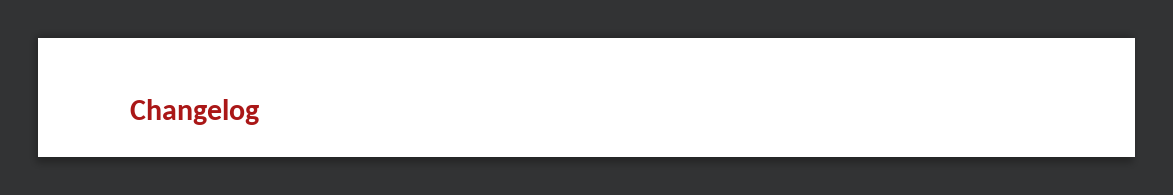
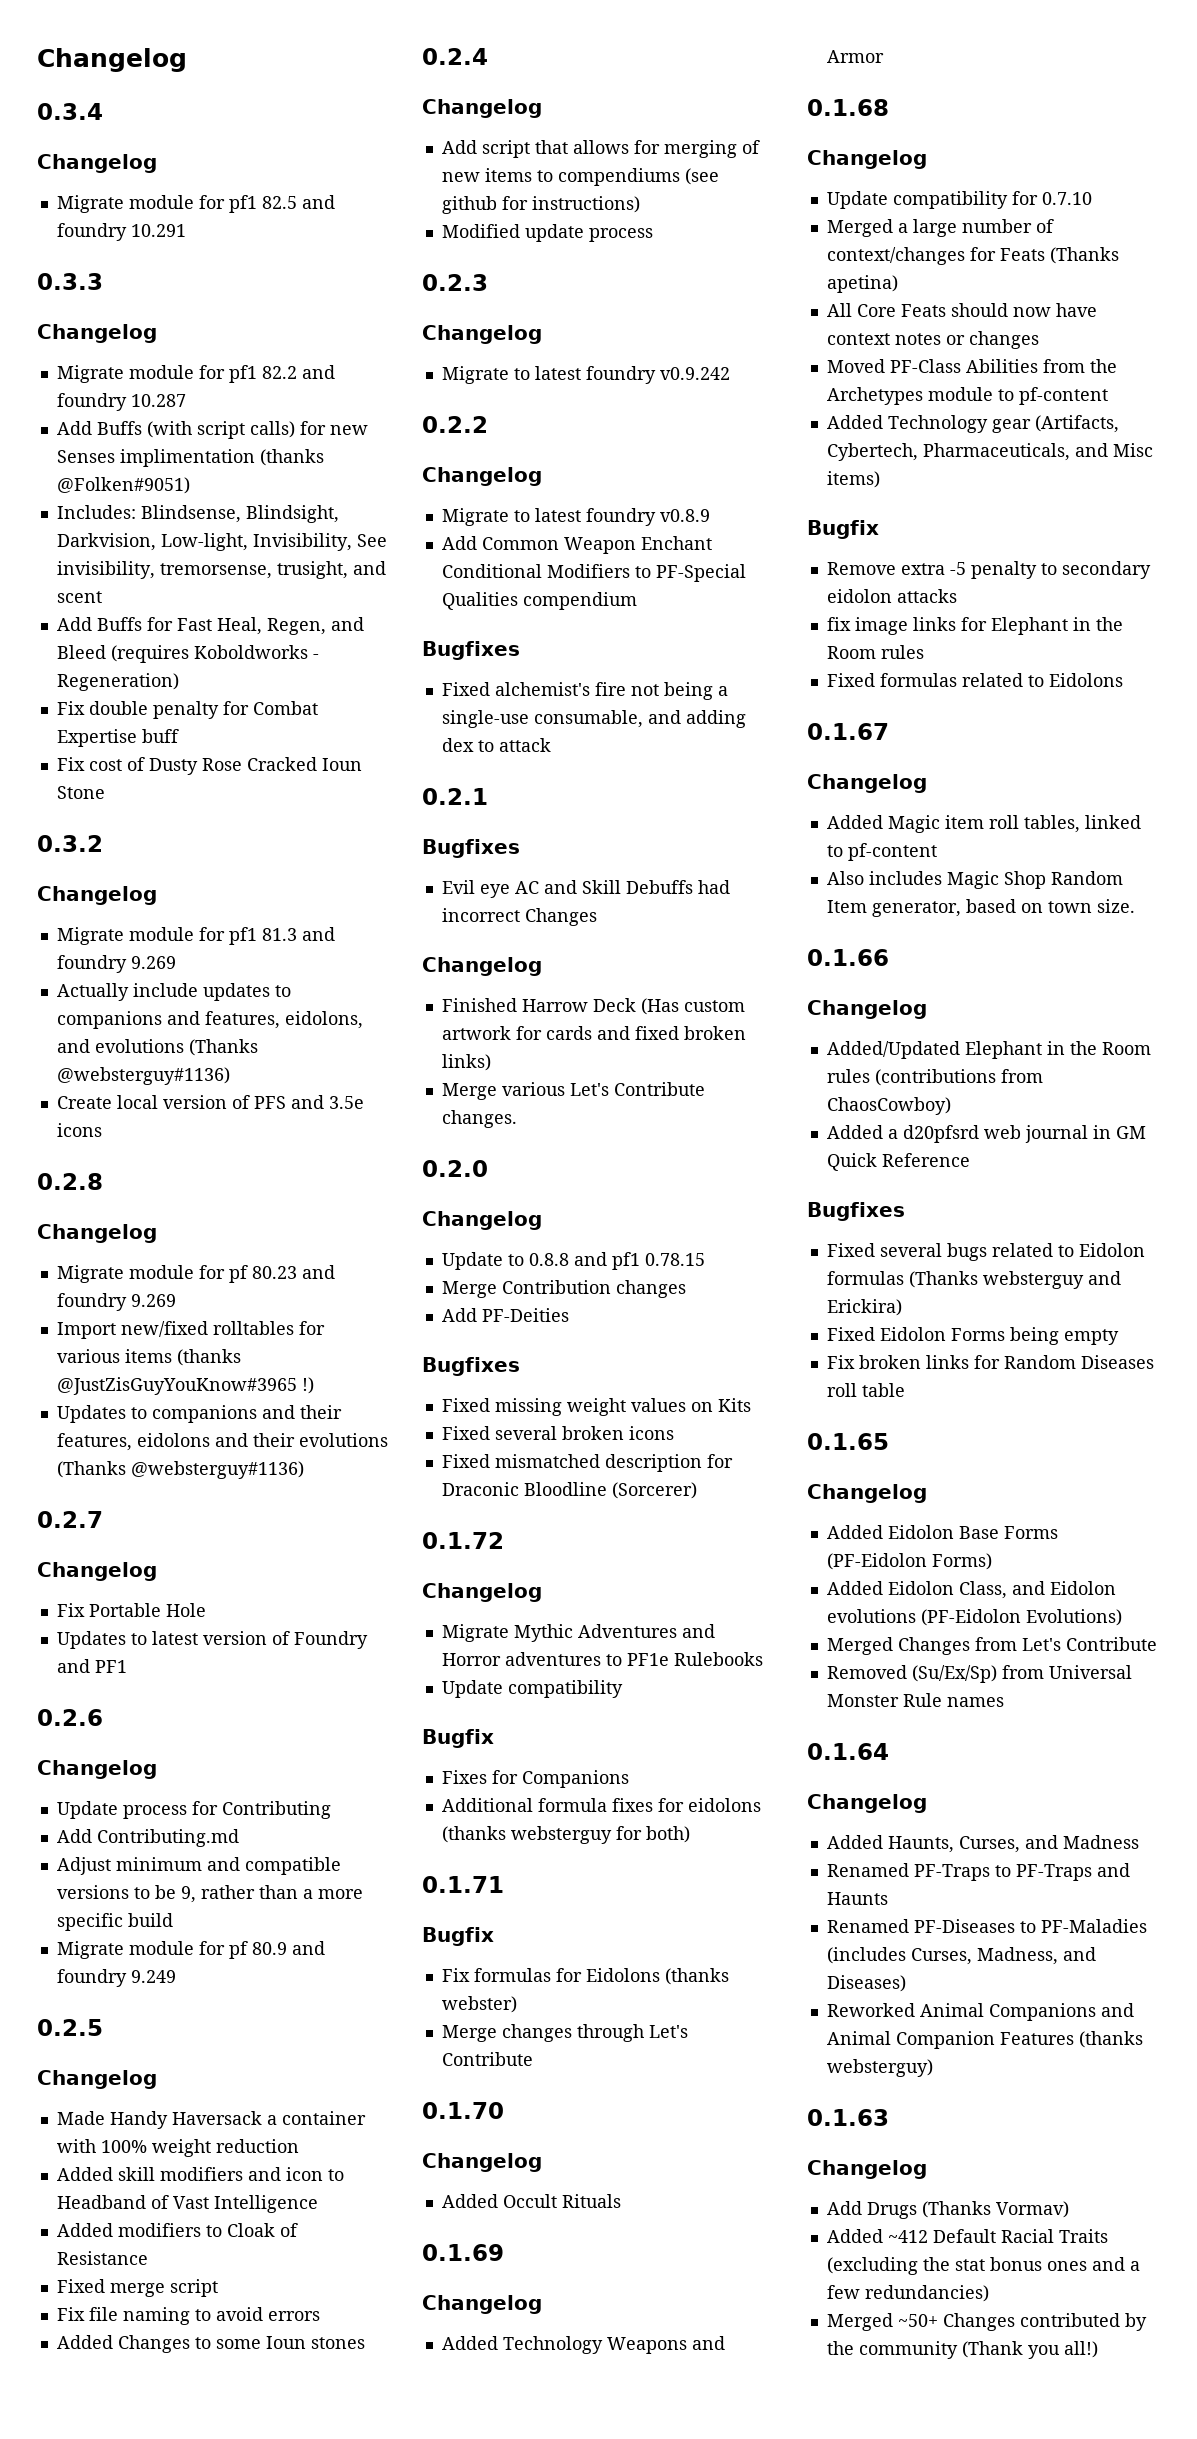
[130,99,259,125] Changelog -> [37,48,187,72] [37,103,103,120] [37,154,157,173] [56,195,335,213] [56,223,186,241] [37,273,103,290] [37,324,157,343] [56,365,335,383] [56,393,186,411] [56,421,368,439] [56,449,324,467] [56,477,190,494] [56,505,339,523] [56,533,387,551] [56,561,386,579] [56,591,102,603] [56,617,364,635] [56,645,319,663] [56,673,179,691] [56,701,318,719] [56,729,179,747] [56,757,362,775] [56,786,105,799] [37,835,103,852] [37,886,157,905] [56,927,335,945] [56,955,176,973] [56,983,291,1001] [56,1011,363,1029] [56,1039,258,1056] [56,1067,230,1085] [56,1095,364,1109] [56,1123,102,1137] [37,1173,103,1190] [37,1224,157,1243] [56,1265,335,1283] [56,1293,176,1311] [56,1321,325,1339] [56,1349,241,1366] [56,1377,314,1395] [56,1405,342,1423] [56,1433,388,1451] [56,1461,304,1479] [37,1511,103,1528] [37,1562,157,1581] [56,1603,206,1617] [56,1631,368,1649] [56,1659,127,1673] [37,1709,103,1726] [37,1760,157,1779] [56,1801,331,1819] [56,1829,239,1847] [56,1857,341,1875] [56,1885,363,1903] [56,1913,173,1931] [56,1941,325,1959] [56,1969,176,1987] [37,2019,103,2036] [37,2070,157,2089] [56,2111,366,2129] [56,2139,299,2157] [56,2167,344,2181] [56,2195,318,2213] [56,2223,298,2237] [56,2251,148,2265] [56,2279,218,2297] [56,2307,320,2325] [56,2335,365,2353] [422,48,488,65] [422,99,542,118] [441,140,760,158] [441,168,719,186] [441,196,640,214] [441,224,653,242] [422,274,488,291] [422,325,542,344] [441,366,730,384] [422,416,488,433] [422,467,542,486] [441,508,710,526] [441,536,712,554] [441,564,746,582] [441,592,637,610] [422,641,520,660] [441,682,728,700] [441,710,746,728] [441,738,551,752] [422,788,488,805] [422,839,520,858] [441,880,730,898] [441,908,597,926] [422,957,542,976] [441,998,745,1015] [441,1026,746,1040] [441,1054,491,1071] [441,1082,705,1100] [441,1110,517,1128] [422,1160,488,1177] [422,1211,542,1230] [441,1252,705,1270] [441,1280,686,1298] [441,1308,569,1322] [422,1357,520,1376] [441,1398,751,1416] [441,1426,674,1440] [441,1454,733,1472] [441,1482,697,1499] [422,1532,504,1549] [422,1583,542,1602] [441,1624,715,1642] [441,1652,763,1666] [441,1680,623,1698] [422,1729,494,1748] [441,1770,629,1788] [441,1798,761,1812] [441,1826,690,1844] [422,1876,504,1893] [422,1927,494,1946] [441,1968,729,1985] [441,1996,517,2013] [441,2024,688,2042] [441,2052,533,2066] [422,2102,504,2119] [422,2153,542,2172] [441,2194,621,2208] [422,2244,504,2261] [422,2295,542,2314] [441,2336,725,2354] [826,50,884,63] [807,99,889,116] [807,150,927,169] [826,191,1092,209] [826,219,1054,237] [826,247,1119,265] [826,275,898,293] [826,303,1097,317] [826,331,1039,349] [826,359,1117,373] [826,387,1108,405] [826,415,1119,433] [826,443,1153,461] [826,471,880,488] [807,520,879,539] [826,561,1151,579] [826,589,957,603] [826,617,1123,635] [826,645,924,659] [826,673,1123,687] [807,723,889,740] [807,774,927,793] [826,815,1141,833] [826,843,937,861] [826,871,1123,889] [826,899,1135,917] [807,949,889,966] [807,1000,927,1019] [826,1041,1151,1059] [826,1069,1043,1086] [826,1097,951,1115] [826,1125,1146,1143] [826,1153,970,1171] [807,1202,905,1221] [826,1243,1145,1261] [826,1271,1121,1289] [826,1299,902,1316] [826,1327,1119,1345] [826,1355,1154,1369] [826,1383,905,1397] [807,1433,889,1450] [807,1484,927,1503] [826,1525,1058,1539] [826,1553,992,1570] [826,1581,1116,1599] [826,1609,1122,1626] [826,1637,1157,1655] [826,1665,1132,1683] [826,1693,1004,1707] [807,1743,889,1760] [807,1794,927,1813] [826,1835,1139,1853] [826,1863,1130,1881] [826,1892,888,1905] [826,1919,1147,1933] [826,1947,1096,1965] [826,1975,906,1992] [826,2003,1134,2021] [826,2031,1143,2049] [826,2059,933,2077] [807,2109,889,2126] [807,2160,927,2179] [826,2201,1069,2219] [826,2229,1108,2243] [826,2257,1140,2275] [826,2285,989,2302] [826,2313,1147,2331] [826,2341,1098,2359] Changelog // 0.3.4 // Changelog // Migrate module for pf1 82.5 and foundry 10.291 // 0.3.3 // Changelog // Migrate module for pf1 82.2 and foundry 10.287 // Add Buffs (with script calls) for new Senses implimentation (thanks @Folken#9051) // Includes: Blindsense, Blindsight, Darkvision, Low-light, Invisibility, See invisibility, tremorsense, trusight, and scent // Add Buffs for Fast Heal, Regen, and Bleed (requires Koboldworks - Regeneration) // Fix double penalty for Combat Expertise buff // Fix cost of Dusty Rose Cracked Ioun Stone // 0.3.2 // Changelog // Migrate module for pf1 81.3 and foundry 9.269 // Actually include updates to companions and features, eidolons, and evolutions (Thanks @websterguy#1136) // Create local version of PFS and 3.5e icons // 0.2.8 // Changelog // Migrate module for pf 80.23 and foundry 9.269 // Import new/fixed rolltables for various items (thanks @JustZisGuyYouKnow#3965 !) // Updates to companions and their features, eidolons and their evolutions (Thanks @websterguy#1136) // 0.2.7 // Changelog // Fix Portable Hole // Updates to latest version of Foundry and PF1 // 0.2.6 // Changelog // Update process for Contributing // Add Contributing.md // Adjust minimum and compatible versions to be 9, rather than a more specific build // Migrate module for pf 80.9 and foundry 9.249 // 0.2.5 // Changelog // Made Handy Haversack a container with 100% weight reduction // Added skill modifiers and icon to Headband of Vast Intelligence // Added modifiers to Cloak of Resistance // Fixed merge script // Fix file naming to avoid errors // Added Changes to some Ioun stones // 0.2.4 // Changelog // Add script that allows for merging of new items to compendiums (see github for instructions) // Modified update process // 0.2.3 // Changelog // Migrate to latest foundry v0.9.242 // 0.2.2 // Changelog // Migrate to latest foundry v0.8.9 // Add Common Weapon Enchant Conditional Modifiers to PF-Special Qualities compendium // Bugfixes // Fixed alchemist's fire not being a single-use consumable, and adding dex to attack // 0.2.1 // Bugfixes // Evil eye AC and Skill Debuffs had incorrect Changes // Changelog // Finished Harrow Deck (Has custom artwork for cards and fixed broken links) // Merge various Let's Contribute changes. // 0.2.0 // Changelog // Update to 0.8.8 and pf1 0.78.15 // Merge Contribution changes // Add PF-Deities // Bugfixes // Fixed missing weight values on Kits // Fixed several broken icons // Fixed mismatched description for Draconic Bloodline (Sorcerer) // 0.1.72 // Changelog // Migrate Mythic Adventures and Horror adventures to PF1e Rulebooks // Update compatibility // Bugfix // Fixes for Companions // Additional formula fixes for eidolons (thanks websterguy for both) // 0.1.71 // Bugfix // Fix formulas for Eidolons (thanks webster) // Merge changes through Let's Contribute // 0.1.70 // Changelog // Added Occult Rituals // 0.1.69 // Changelog // Added Technology Weapons and Armor // 0.1.68 // Changelog // Update compatibility for 0.7.10 // Merged a large number of context/changes for Feats (Thanks apetina) // All Core Feats should now have context notes or changes // Moved PF-Class Abilities from the Archetypes module to pf-content // Added Technology gear (Artifacts, Cybertech, Pharmaceuticals, and Misc items) // Bugfix // Remove extra -5 penalty to secondary eidolon attacks // fix image links for Elephant in the Room rules // Fixed formulas related to Eidolons // 0.1.67 // Changelog // Added Magic item roll tables, linked to pf-content // Also includes Magic Shop Random Item generator, based on town size. // 0.1.66 // Changelog // Added/Updated Elephant in the Room rules (contributions from ChaosCowboy) // Added a d20pfsrd web journal in GM Quick Reference // Bugfixes // Fixed several bugs related to Eidolon formulas (Thanks websterguy and Erickira) // Fixed Eidolon Forms being empty // Fix broken links for Random Diseases roll table // 0.1.65 // Changelog // Added Eidolon Base Forms (PF-Eidolon Forms) // Added Eidolon Class, and Eidolon evolutions (PF-Eidolon Evolutions) // Merged Changes from Let's Contribute // Removed (Su/Ex/Sp) from Universal Monster Rule names // 0.1.64 // Changelog // Added Haunts, Curses, and Madness // Renamed PF-Traps to PF-Traps and Haunts // Renamed PF-Diseases to PF-Maladies (includes Curses, Madness, and Diseases) // Reworked Animal Companions and Animal Companion Features (thanks websterguy) // 0.1.63 // Changelog // Add Drugs (Thanks Vormav) // Added ~412 Default Racial Traits (excluding the stat bonus ones and a few redundancies) // Merged ~50+ Changes contributed by the community (Thank you all!)

